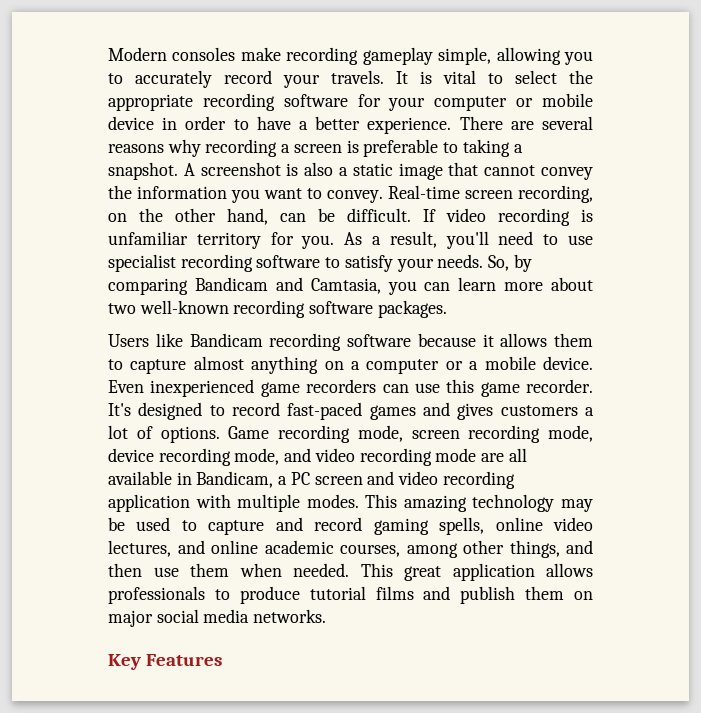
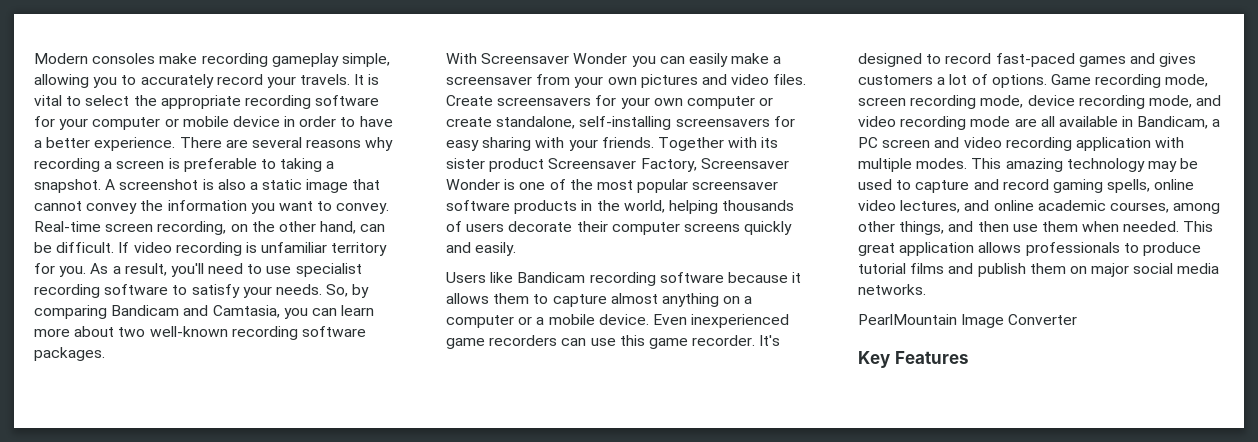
(447, 309) none -> [446,53,782,67] [446,74,807,88] [446,95,774,109] [446,116,795,130] [446,137,779,151] [446,158,789,172] [446,179,779,193] [446,200,795,214] [446,221,793,235] [446,242,517,256] // With Screensaver Wonder you can easily make a screensaver from your own pictures and video files. Create screensavers for your own computer or create standalone, self-installing screensavers for easy sharing with your friends. Together with its sister product Screensaver Factory, Screensaver Wonder is one of the most popular screensaver software products in the world, helping thousands of users decorate their computer screens quickly and easily.
(327, 616) none -> [858,314,1078,328] // PearlMountain Image Converter

